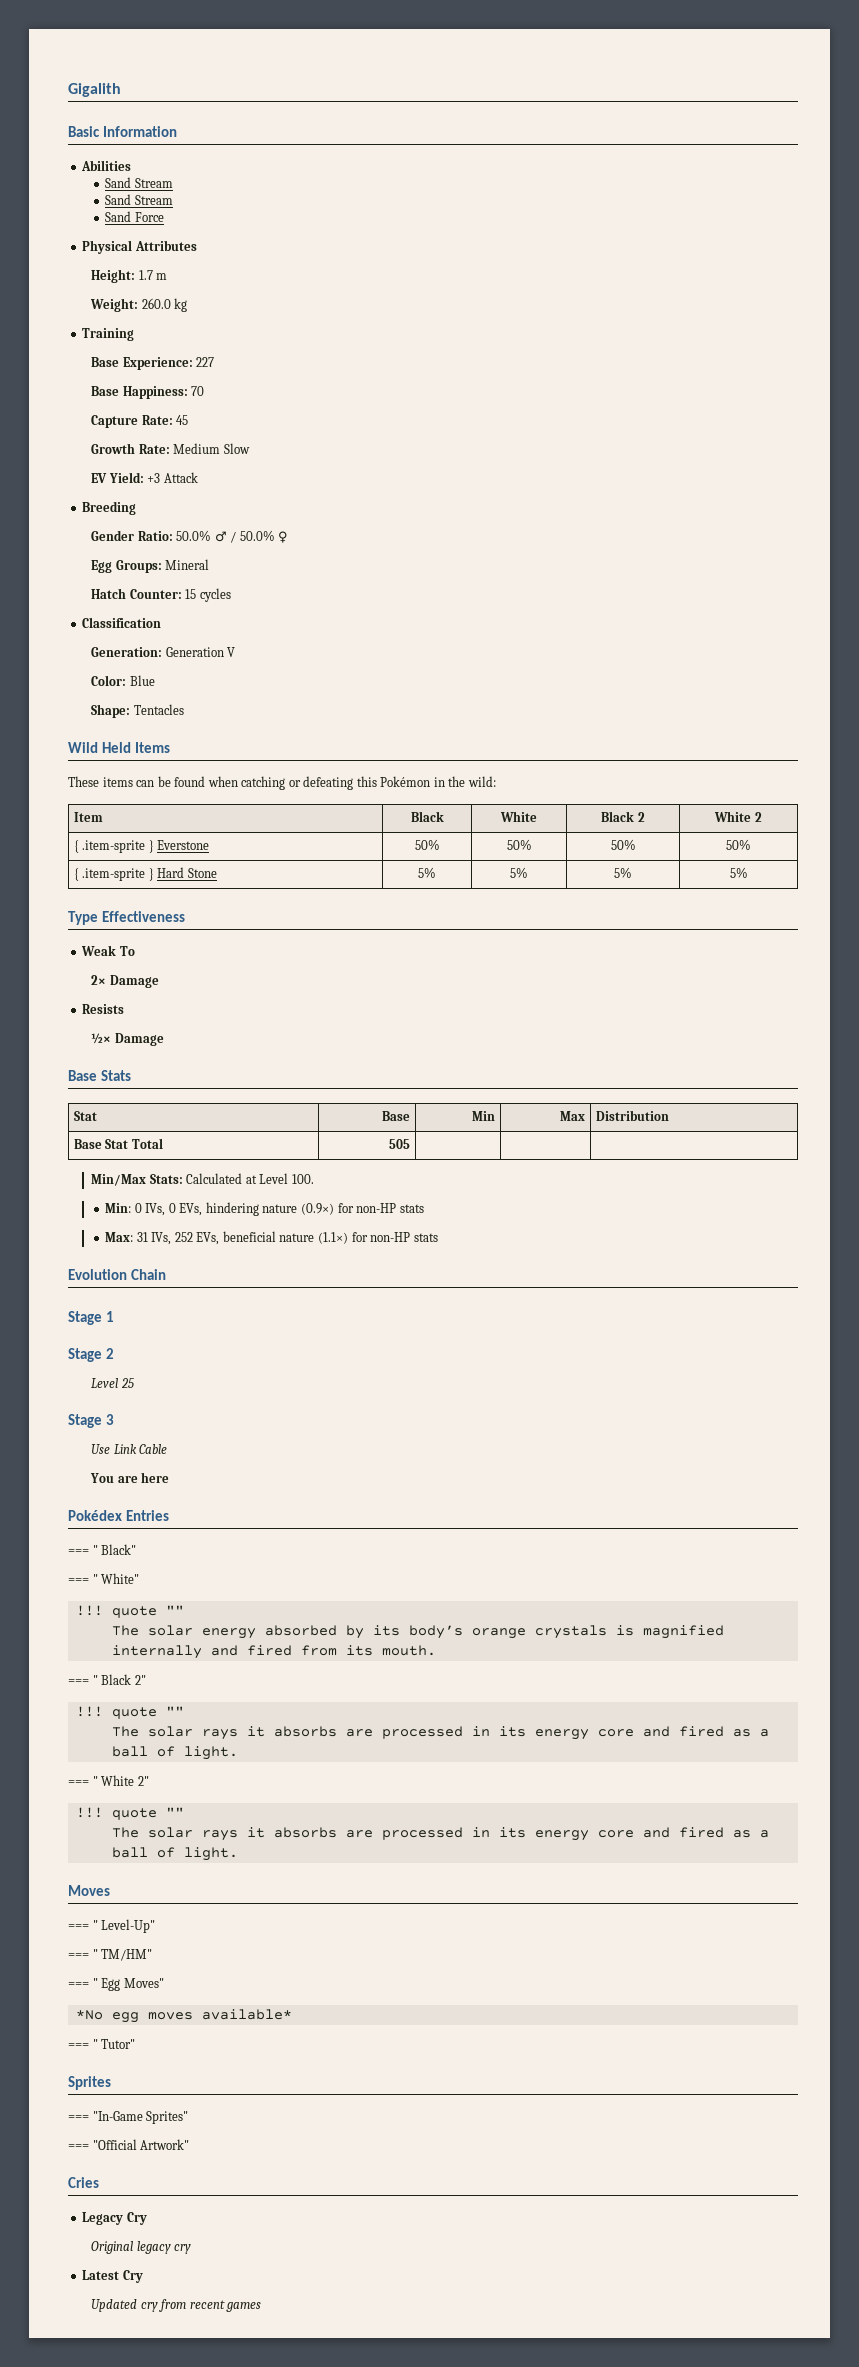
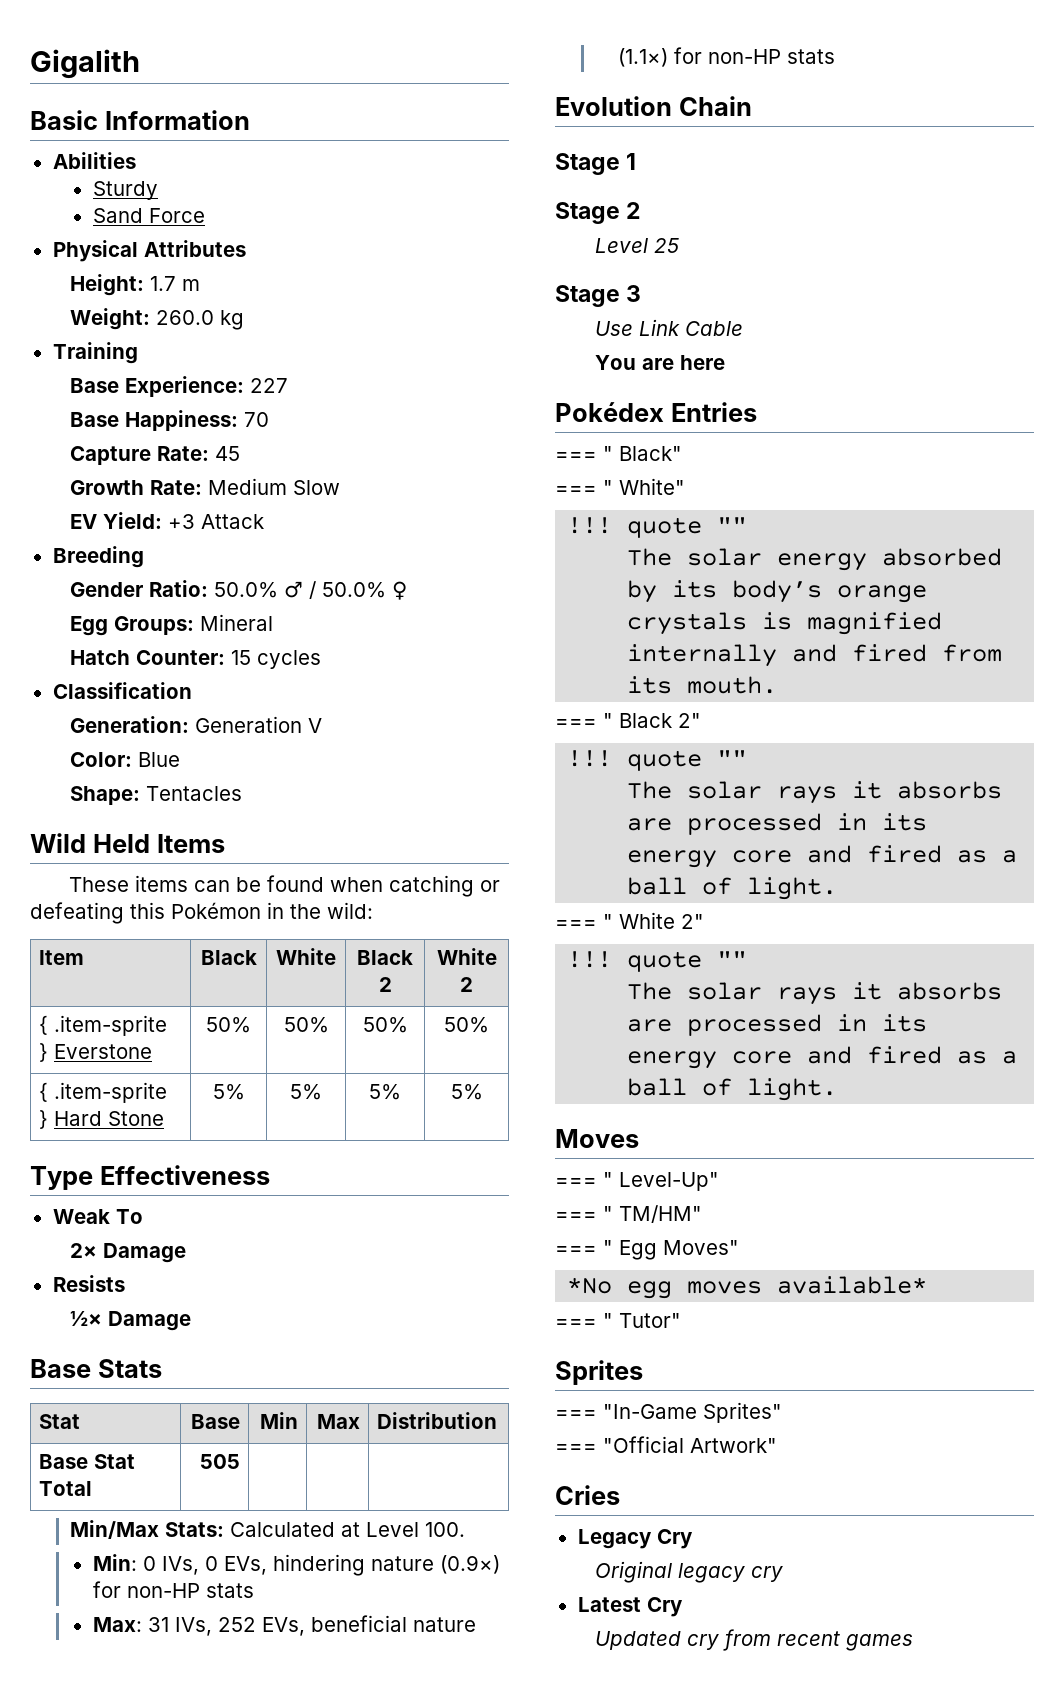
[105,177,173,188] [105,194,173,205] Sand Stream // Sand Stream -> [92,181,158,200] Sturdy

